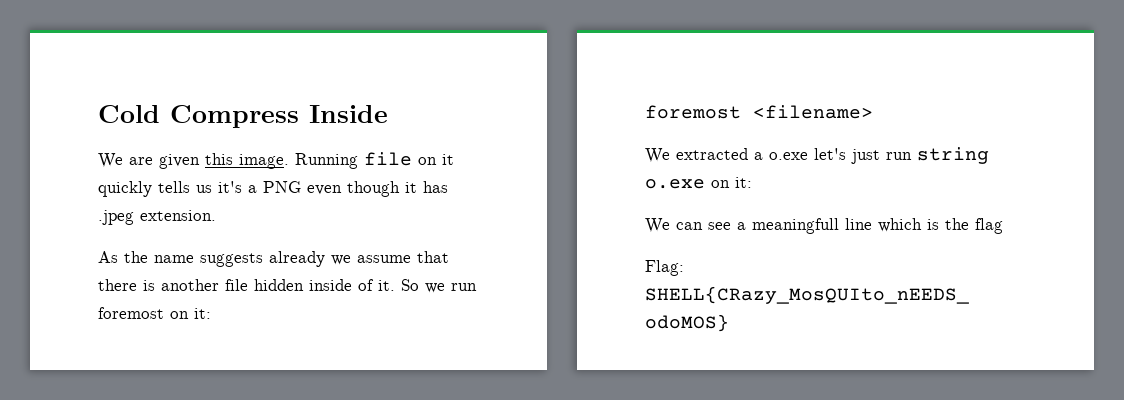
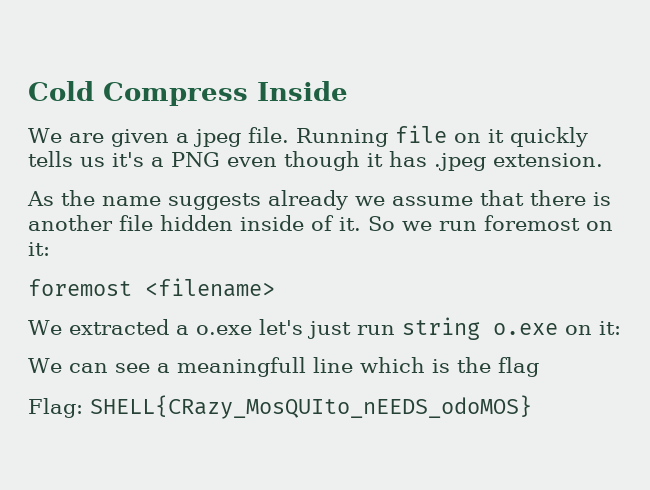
[205,153,289,169] this image. -> [175,127,289,147] a jpeg file.

